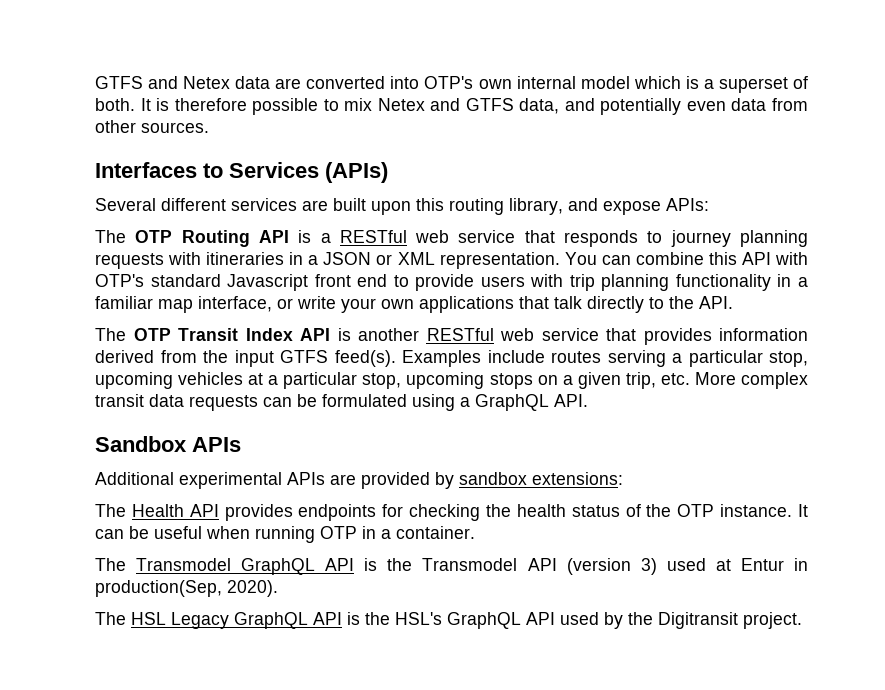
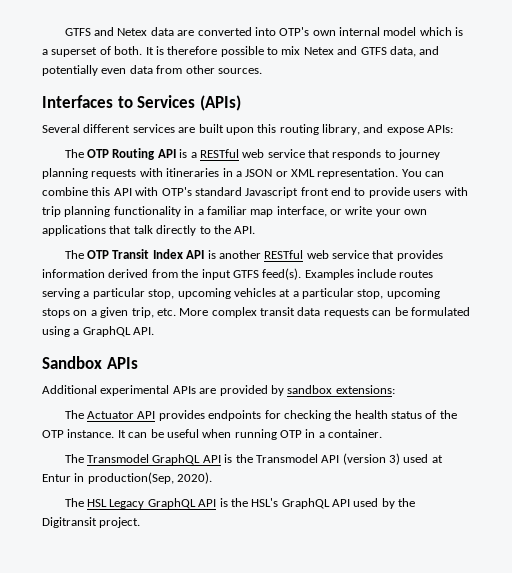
[131,504,184,517] Health -> [87,411,135,419] Actuator

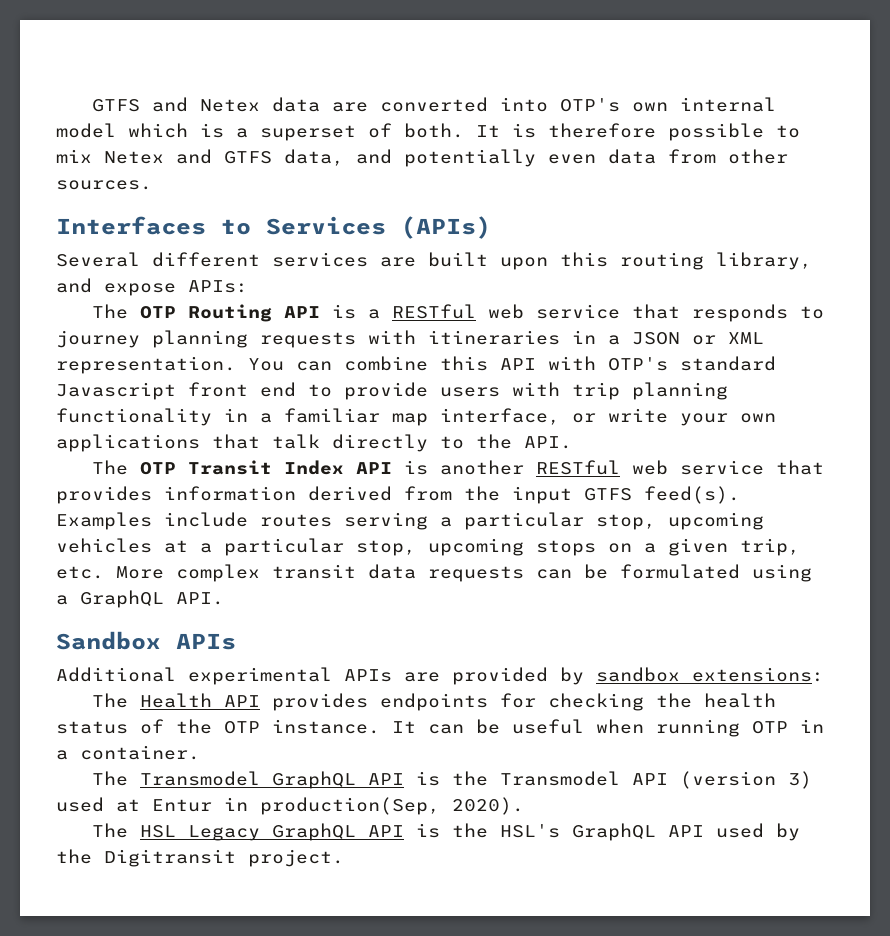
[87,411,135,419] Actuator -> [139,693,212,708] Health

